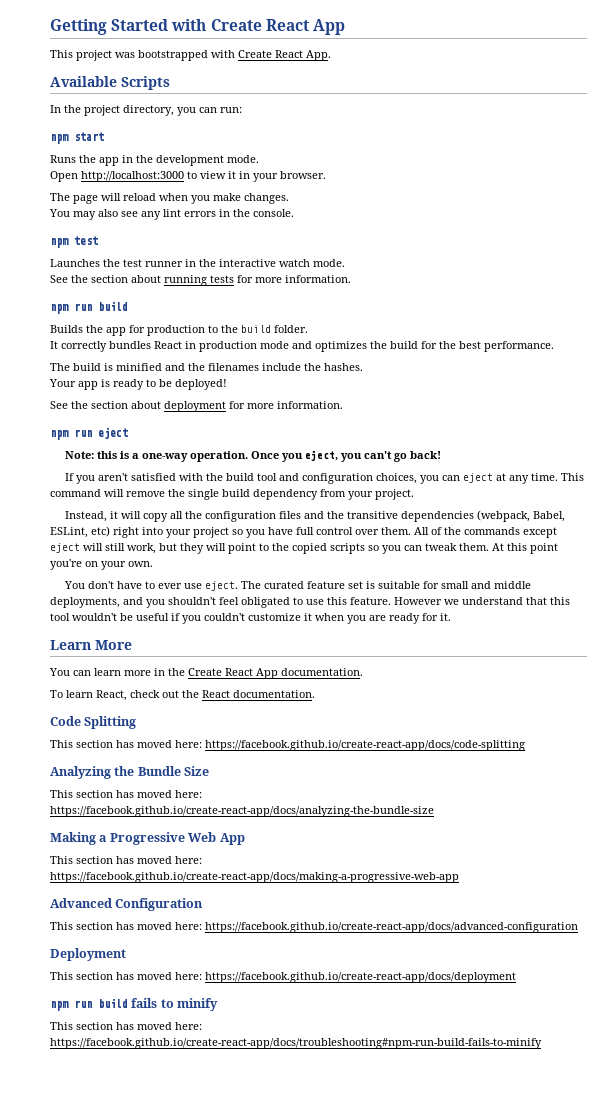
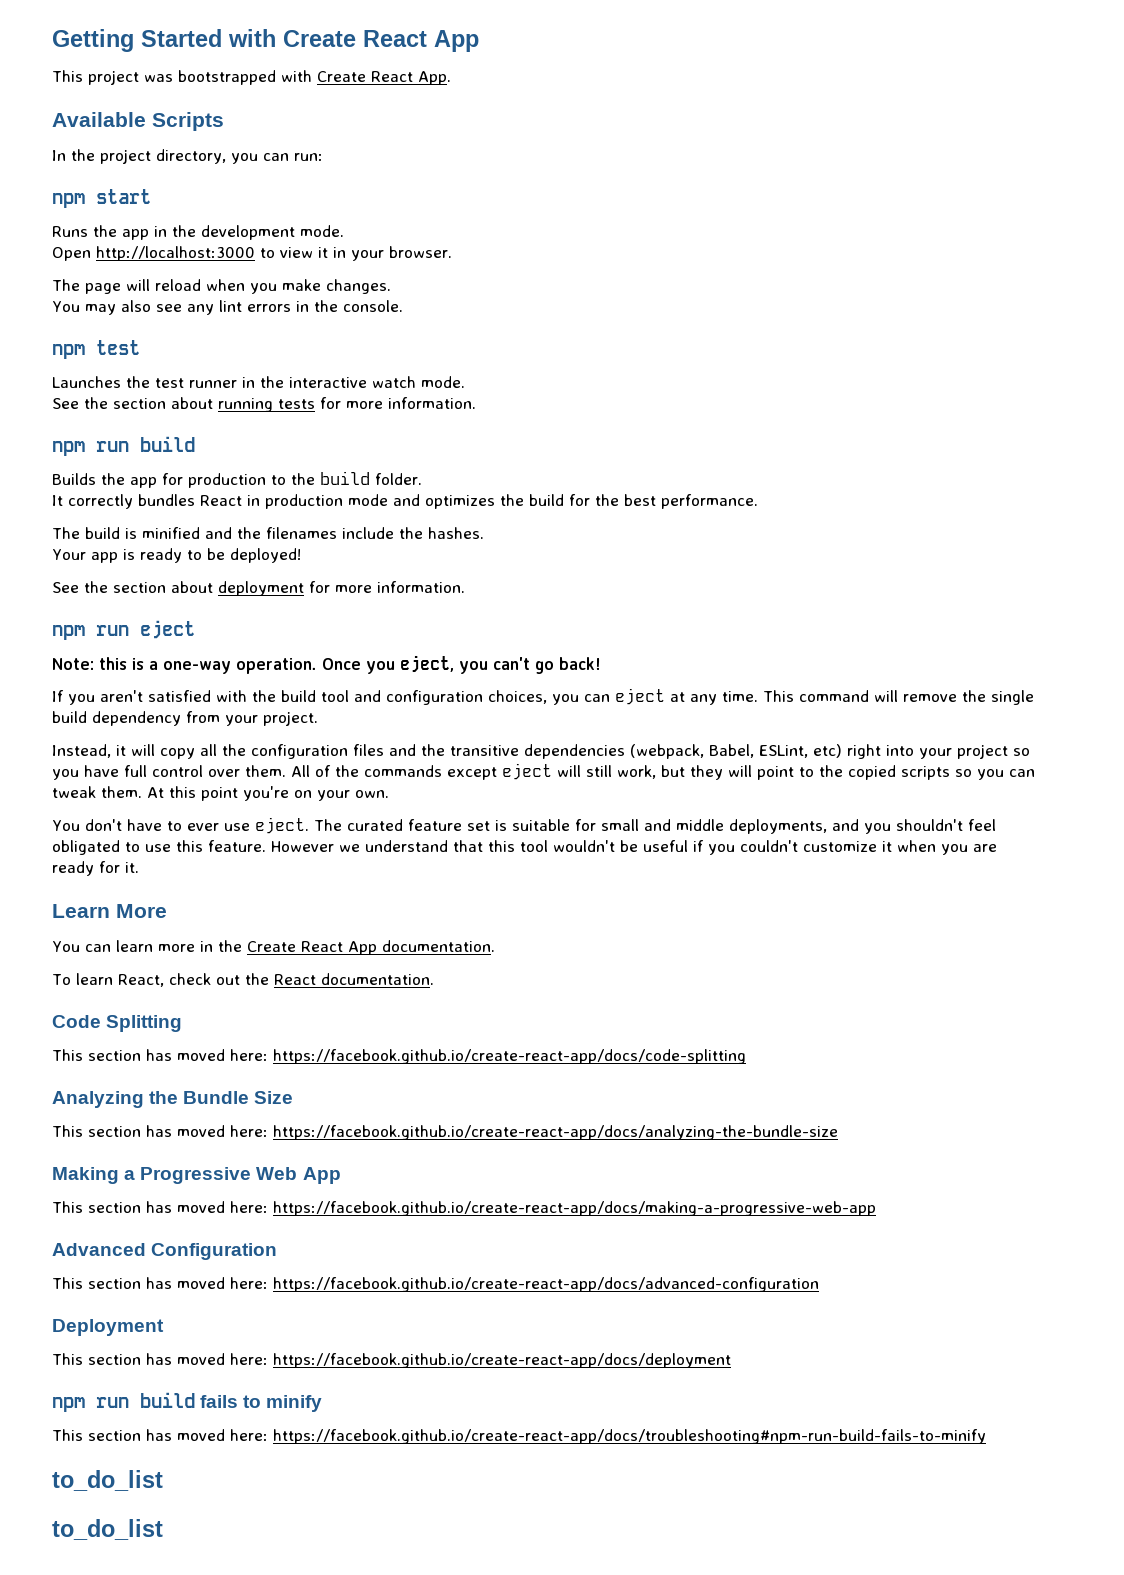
(542, 1043) none -> [52,1470,163,1491] [52,1519,163,1540] // to_do_list // to_do_list

